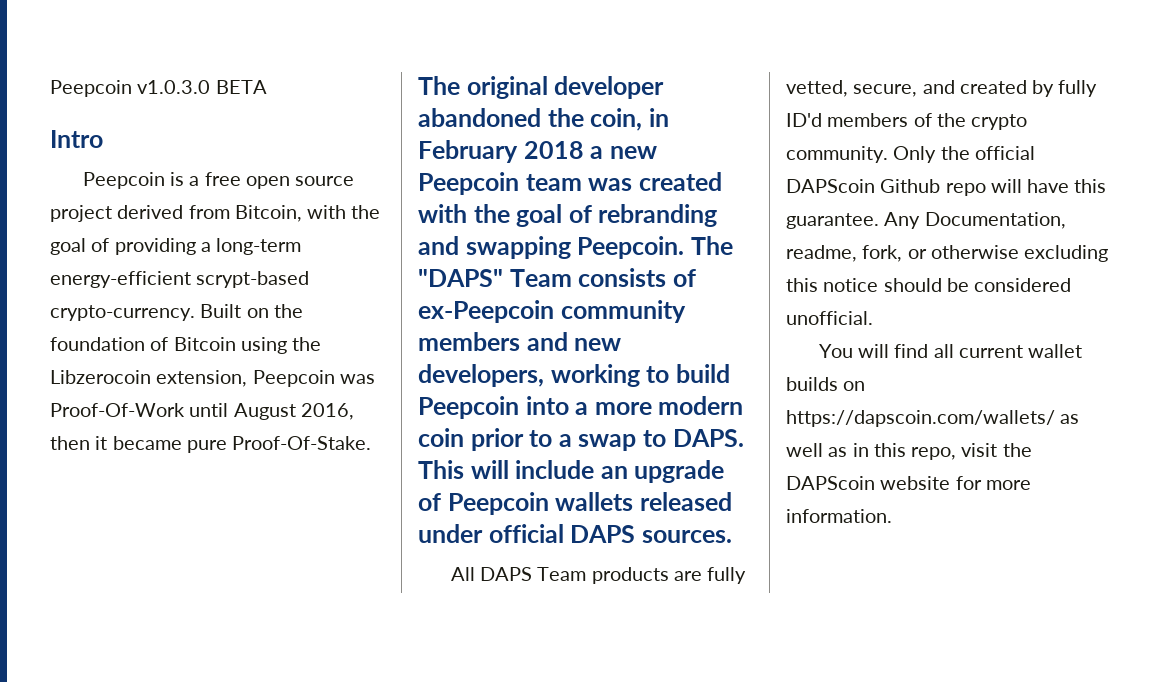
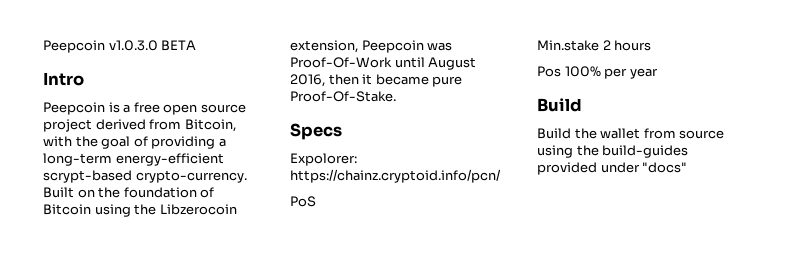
[418,76,665,99] [418,108,669,131] [418,140,657,163] [418,172,722,195] [418,204,718,227] [418,236,733,259] [418,268,696,287] [418,300,686,323] [418,332,622,351] [418,364,730,387] [418,396,744,419] [418,428,744,451] [418,460,725,483] [418,492,732,515] [418,524,732,543] [450,567,747,584] [786,80,1098,97] [786,113,1028,130] [786,146,1035,163] [786,179,1107,196] [786,212,1066,229] [786,245,1109,262] [786,278,1072,292] [786,311,873,325] [818,344,1083,358] [786,377,866,391] [786,410,1080,427] [786,443,1032,460] [786,476,1031,490] [786,509,892,523] The original developer abandoned the coin, in February 2018 a new Peepcoin team was created with the goal of rebranding and swapping Peepcoin. The "DAPS" Team consists of ex-Peepcoin community members and new developers, working to build Peepcoin into a more modern coin prior to a swap to DAPS. This will include an upgrade of Peepcoin wallets released under official DAPS sources. // All DAPS Team products are fully vetted, secure, and created by fully ID'd members of the crypto community. Only the official DAPScoin Github repo will have this guarantee. Any Documentation, readme, fork, or otherwise excluding this notice should be considered unofficial. // You will find all current wallet builds on https://dapscoin.com/wallets/ as well as in this repo, visit the DAPScoin website for more information. -> [290,123,342,140] [290,153,357,166] [290,169,501,183] [290,196,316,207] [537,40,652,51] [537,66,658,79] [537,98,582,112] [537,128,725,139] [537,145,689,158] [537,162,688,175] Specs // Expolorer: https://chainz.cryptoid.info/pcn/ // PoS // Min.stake 2 hours // Pos 100% per year // Build // Build the wallet from source using the build-guides provided under "docs"

